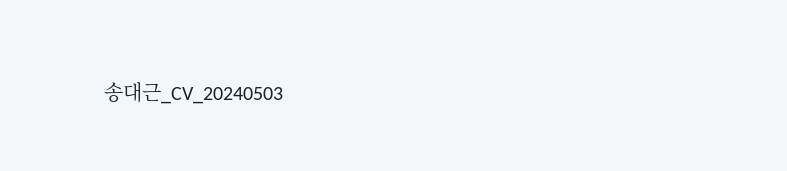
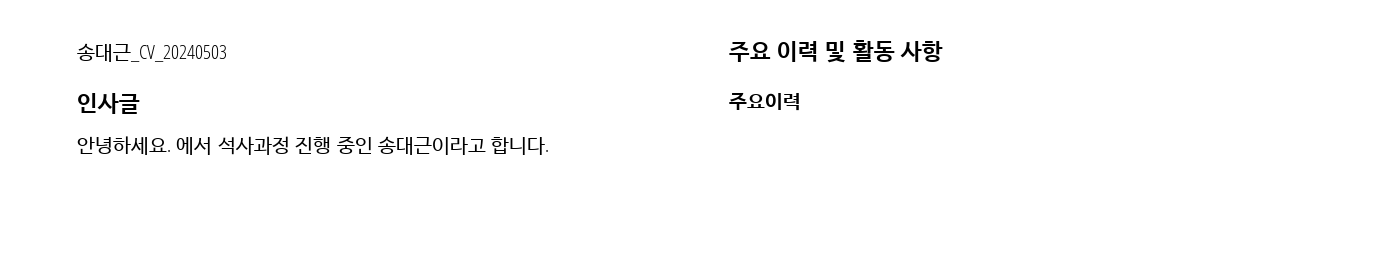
(283, 93) none -> [77,93,140,114] [77,136,550,155] [729,40,943,63] [729,92,801,111] // 인사글 // 안녕하세요. 에서 석사과정 진행 중인 송대근이라고 합니다. // 주요 이력 및 활동 사항 // 주요이력

